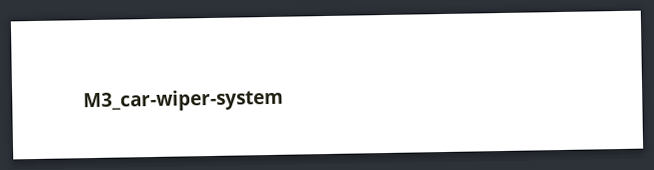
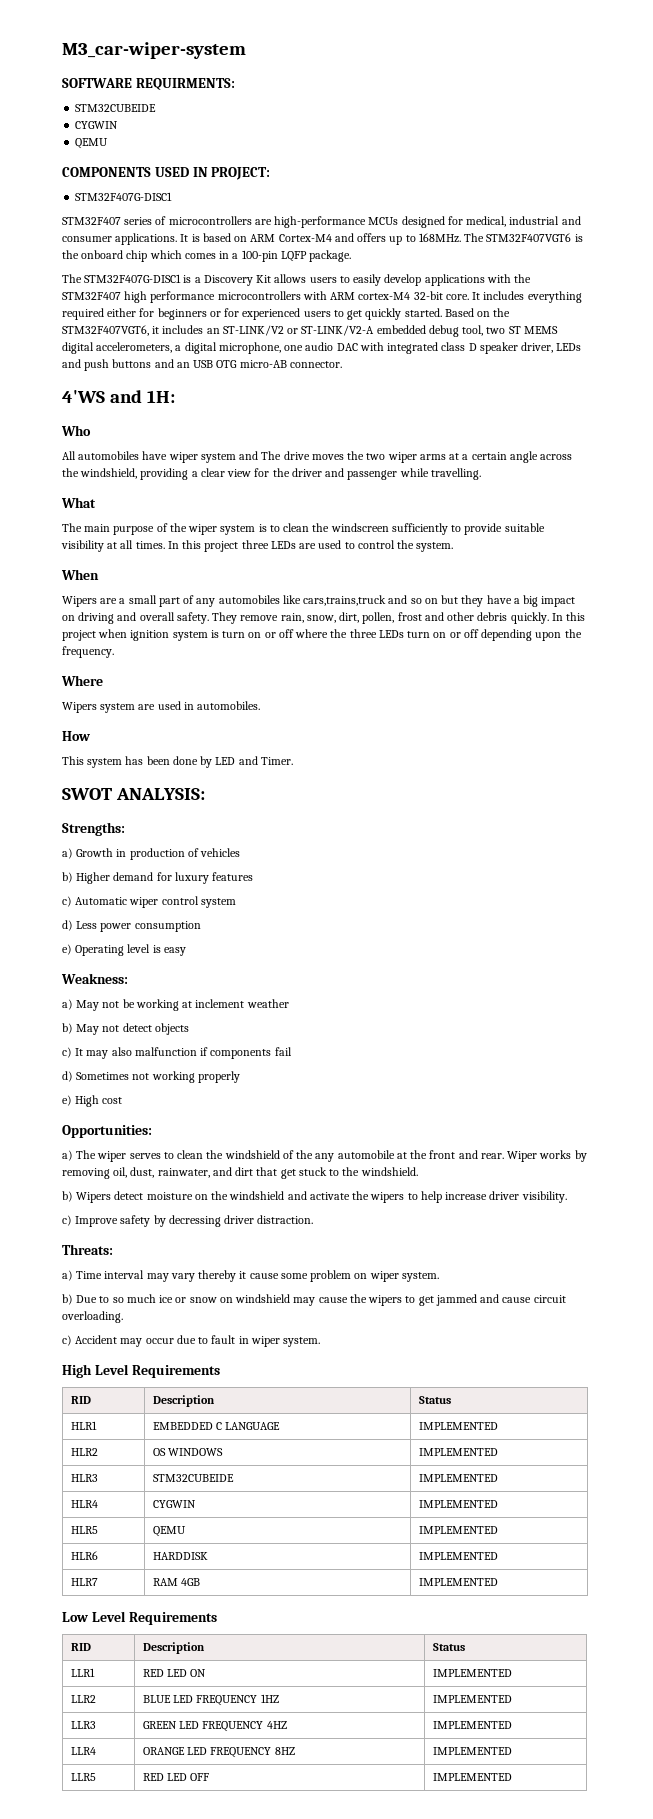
(284, 100) none -> [62,78,235,90] [75,104,157,112] [75,121,119,129] [75,138,109,149] [62,167,271,180] [75,192,173,201] [62,216,581,228] [62,233,583,245] [62,250,352,262] [62,274,532,286] [62,291,582,303] [62,308,511,320] [62,325,558,337] [62,342,582,354] [62,359,342,371] [62,390,175,403] [61,425,91,436] [62,451,573,463] [62,468,481,480] [61,497,96,508] [62,523,545,535] [61,540,454,552] [61,569,99,580] [62,595,576,607] [62,612,586,624] [62,629,582,641] [62,646,114,658] [61,675,103,686] [62,701,261,713] [62,731,90,741] [62,756,293,768] [62,788,205,800] [62,822,125,836] [62,848,241,860] [62,872,254,884] [62,896,236,908] [62,920,201,932] [62,944,186,956] [61,973,128,984] [62,999,289,1011] [62,1023,189,1035] [62,1047,292,1059] [62,1071,240,1083] [62,1095,123,1107] [62,1125,152,1138] [62,1150,587,1162] [62,1167,418,1179] [62,1191,567,1203] [62,1215,314,1227] [62,1244,113,1255] [62,1270,439,1282] [62,1294,566,1306] [62,1311,123,1323] [62,1335,321,1347] [62,1364,220,1378] [70,1396,91,1404] [152,1395,215,1407] [418,1396,451,1404] [70,1421,97,1430] [152,1422,281,1430] [418,1422,498,1430] [70,1448,98,1456] [152,1448,224,1456] [418,1448,498,1456] [70,1474,98,1482] [152,1474,234,1482] [418,1474,498,1482] [70,1500,98,1508] [152,1500,196,1508] [418,1500,498,1508] [70,1526,98,1534] [152,1526,186,1537] [418,1526,498,1534] [70,1551,98,1560] [152,1552,208,1560] [418,1552,498,1560] [70,1578,98,1586] [152,1578,201,1586] [418,1578,498,1586] [62,1611,217,1625] [70,1643,91,1651] [142,1642,205,1654] [432,1643,465,1651] [70,1668,95,1677] [142,1669,207,1677] [432,1669,512,1677] [70,1695,96,1703] [142,1694,279,1706] [432,1695,512,1703] [70,1721,96,1729] [142,1721,287,1732] [432,1721,512,1729] [70,1747,96,1755] [142,1747,295,1758] [432,1747,512,1755] [70,1773,96,1781] [142,1773,210,1781] [432,1773,512,1781] // SOFTWARE REQUIRMENTS: // STM32CUBEIDE // CYGWIN // QEMU // COMPONENTS USED IN PROJECT: // STM32F407G-DISC1 // STM32F407 series of microcontrollers are high-performance MCUs designed for medical, industrial and consumer applications. It is based on ARM Cortex-M4 and offers up to 168MHz. The STM32F407VGT6 is the onboard chip which comes in a 100-pin LQFP package. // The STM32F407G-DISC1 is a Discovery Kit allows users to easily develop applications with the STM32F407 high performance microcontrollers with ARM cortex-M4 32-bit core. It includes everything required either for beginners or for experienced users to get quickly started. Based on the STM32F407VGT6, it includes an ST-LINK/V2 or ST-LINK/V2-A embedded debug tool, two ST MEMS digital accelerometers, a digital microphone, one audio DAC with integrated class D speaker driver, LEDs and push buttons and an USB OTG micro-AB connector. // 4'WS and 1H: // Who // All automobiles have wiper system and The drive moves the two wiper arms at a certain angle across the windshield, providing a clear view for the driver and passenger while travelling. // What // The main purpose of the wiper system is to clean the windscreen sufficiently to provide suitable visibility at all times. In this project three LEDs are used to control the system. // When // Wipers are a small part of any automobiles like cars,trains,truck and so on but they have a big impact on driving and overall safety. They remove rain, snow, dirt, pollen, frost and other debris quickly. In this project when ignition system is turn on or off where the three LEDs turn on or off depending upon the frequency. // Where // Wipers system are used in automobiles. // How // This system has been done by LED and Timer. // SWOT ANALYSIS: // Strengths: // a) Growth in production of vehicles // b) Higher demand for luxury features // c) Automatic wiper control system // d) Less power consumption // e) Operating level is easy // Weakness: // a) May not be working at inclement weather // b) May not detect objects // c) It may also malfunction if components fail // d) Sometimes not working properly // e) High cost // Opportunities: // a) The wiper serves to clean the windshield of the any automobile at the front and rear. Wiper works by removing oil, dust, rainwater, and dirt that get stuck to the windshield. // b) Wipers detect moisture on the windshield and activate the wipers to help increase driver visibility. // c) Improve safety by decressing driver distraction. // Threats: // a) Time interval may vary thereby it cause some problem on wiper system. // b) Due to so much ice or snow on windshield may cause the wipers to get jammed and cause circuit overloading. // c) Accident may occur due to fault in wiper system. // High Level Requirements // RID | Description | Status // HLR1 | EMBEDDED C LANGUAGE | IMPLEMENTED // HLR2 | OS WINDOWS | IMPLEMENTED // HLR3 | STM32CUBEIDE | IMPLEMENTED // HLR4 | CYGWIN | IMPLEMENTED // HLR5 | QEMU | IMPLEMENTED // HLR6 | HARDDISK | IMPLEMENTED // HLR7 | RAM 4GB | IMPLEMENTED // Low Level Requirements // RID | Description | Status // LLR1 | RED LED ON | IMPLEMENTED // LLR2 | BLUE LED FREQUENCY 1HZ | IMPLEMENTED // LLR3 | GREEN LED FREQUENCY 4HZ | IMPLEMENTED // LLR4 | ORANGE LED FREQUENCY 8HZ | IMPLEMENTED // LLR5 | RED LED OFF | IMPLEMENTED

